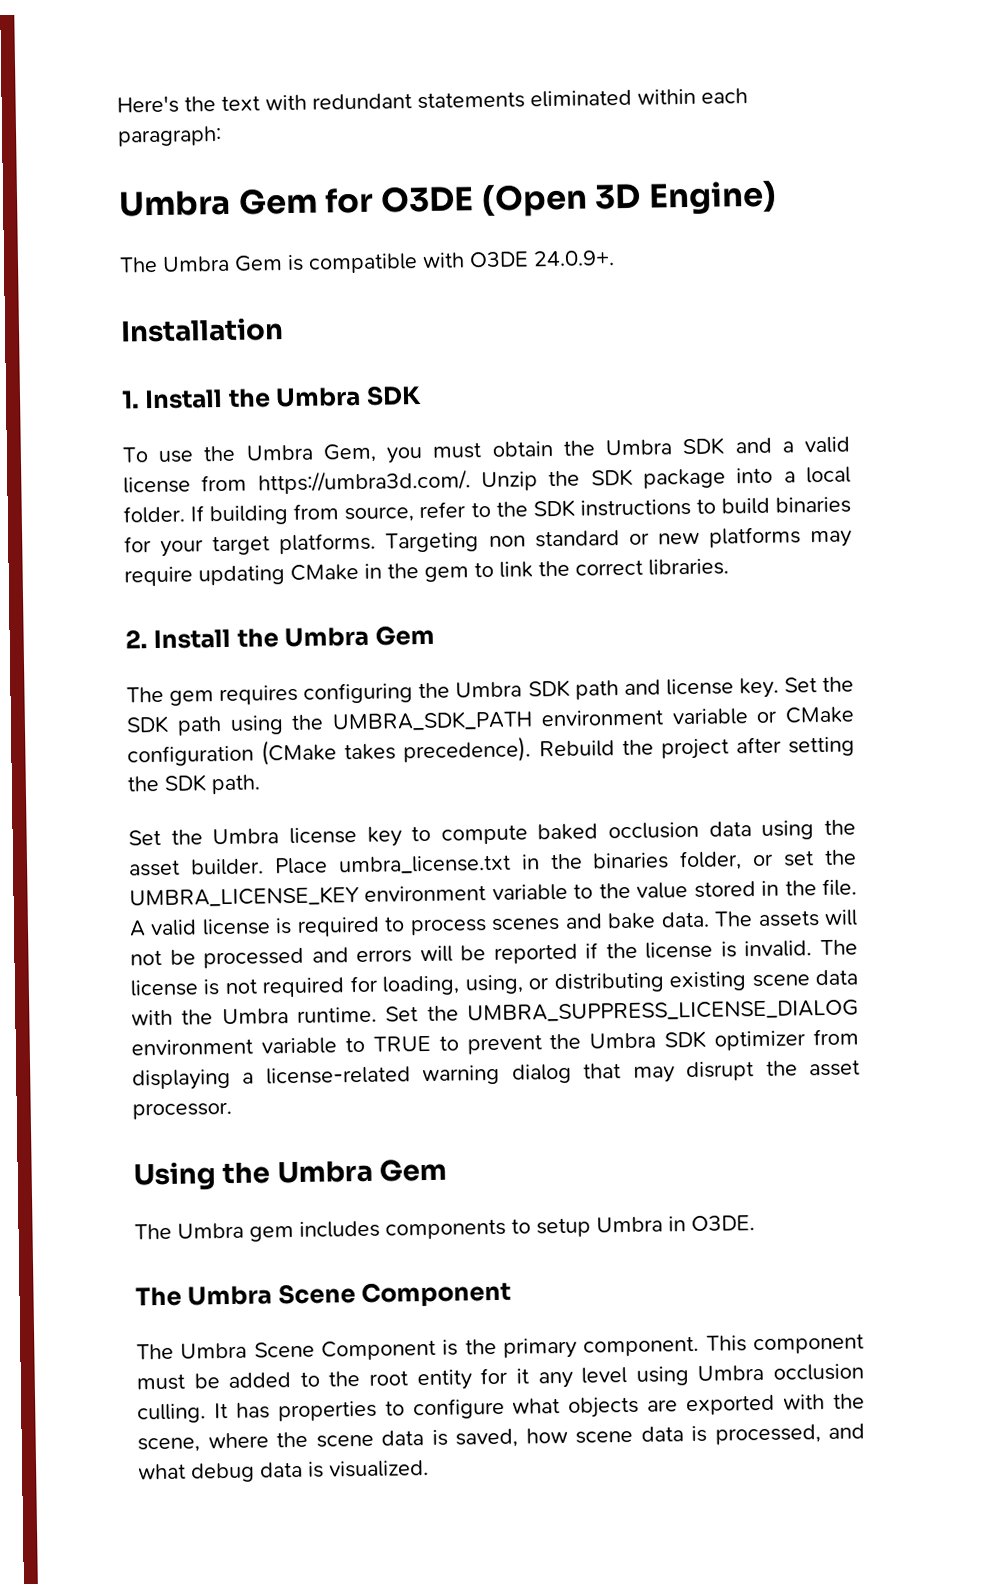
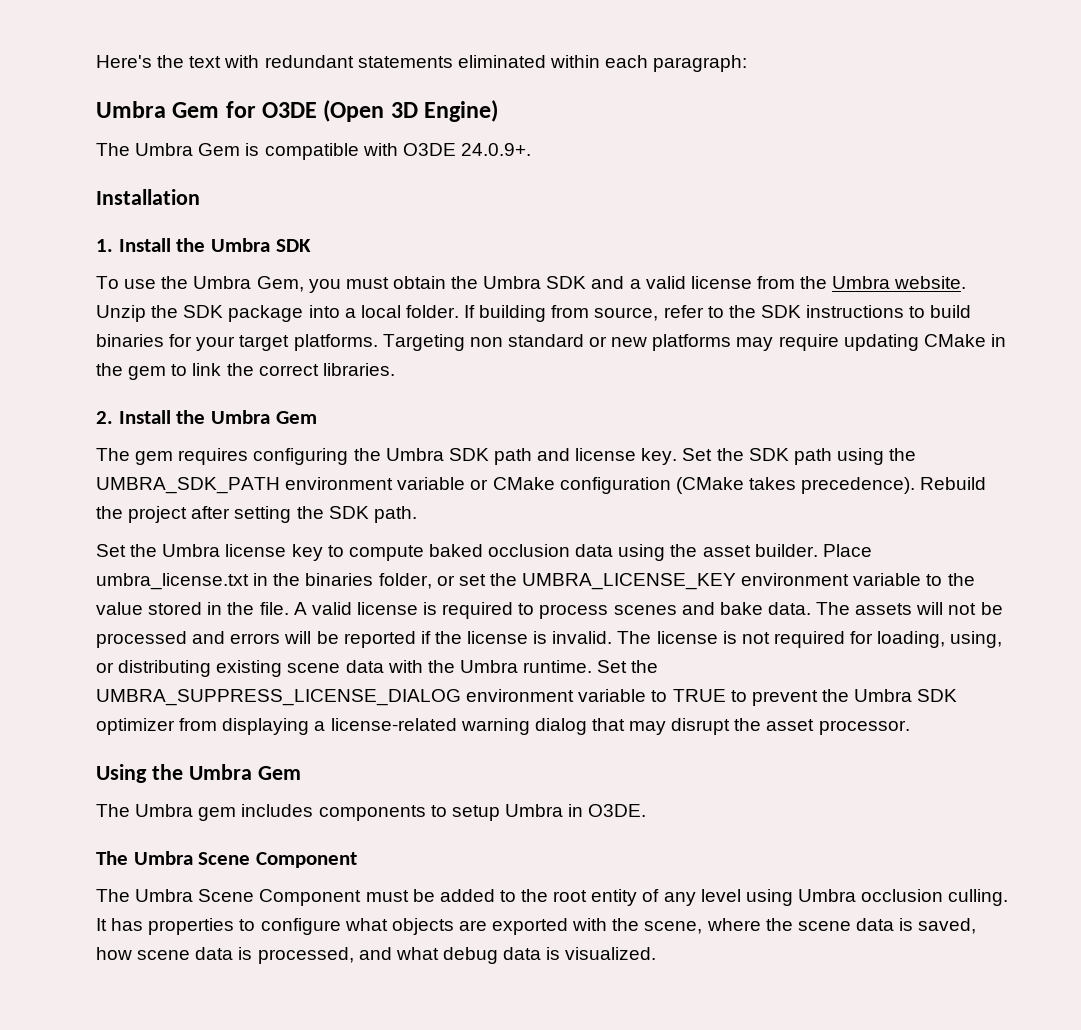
[257,469,471,495] https://umbra3d.com/. -> [800,276,967,289] the Umbra website.
[442,1333,864,1359] is the primary component. This component -> (362, 897) none
[480,1367,529,1385] for it -> [642,889,660,902] of

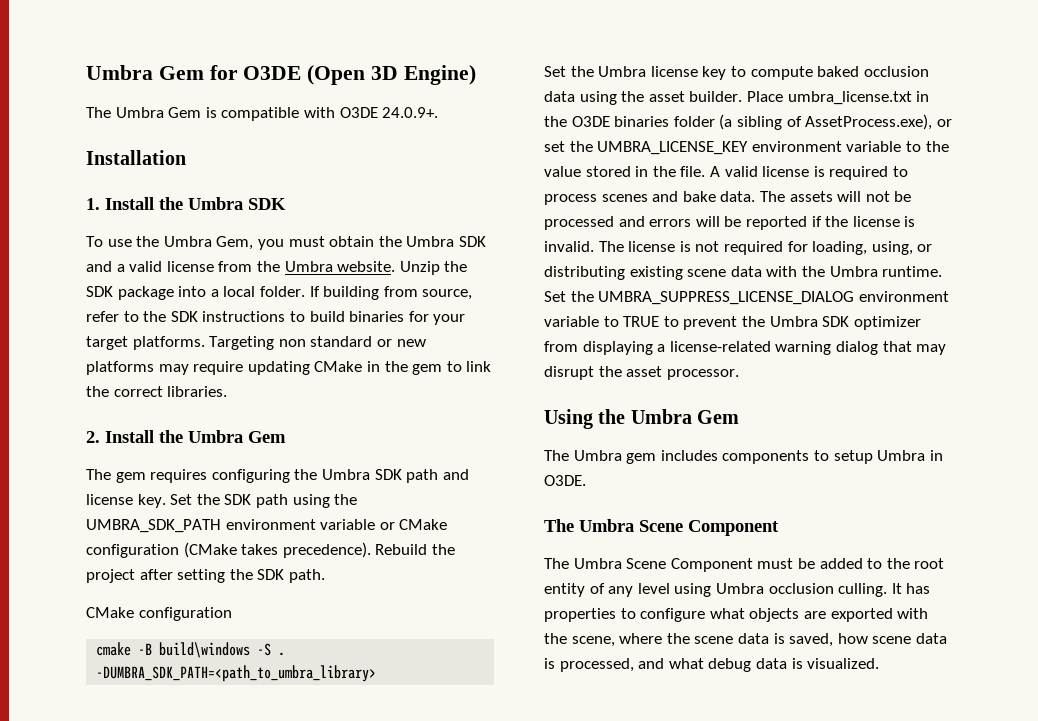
[96,55,748,72] Here's the text with redundant statements eliminated within each paragraph: // -> (86, 72) none
(417, 514) none -> [86,607,232,621] [96,642,286,658] [96,665,377,682] // CMake configuration // cmake -B build\windows -S . -DUMBRA_SDK_PATH=<path_to_umbra_library>
[305,573,432,589] binaries folder, -> [571,114,933,130] O3DE binaries folder (a sibling of AssetProcess.exe),

